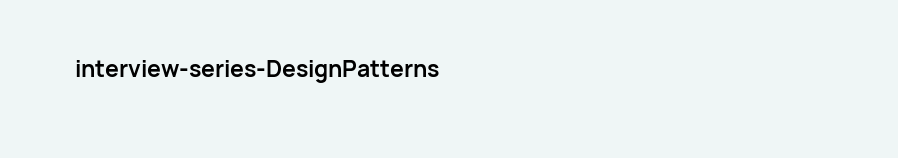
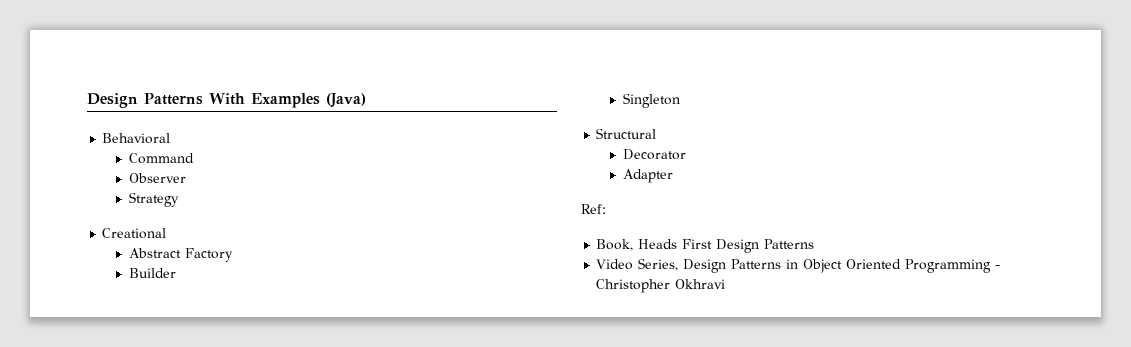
[75,60,439,83] interview-series-DesignPatterns -> [87,93,366,108] [102,133,171,144] [128,153,194,164] [128,173,186,183] [128,192,179,207] [102,228,167,239] [128,248,233,262] [128,268,176,278] [622,93,680,108] [596,128,657,139] [622,149,686,160] [622,169,673,183] [581,204,606,214] [596,239,815,253] [596,258,1001,273] [596,279,726,293] Design Patterns With Examples (Java) // Behavioral // Command // Observer // Strategy // Creational // Abstract Factory // Builder // Singleton // Structural // Decorator // Adapter // Ref: // Book, Heads First Design Patterns // Video Series, Design Patterns in Object Oriented Programming - Christopher Okhravi

